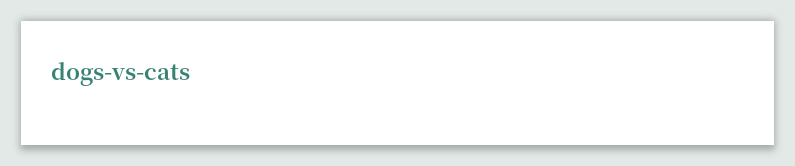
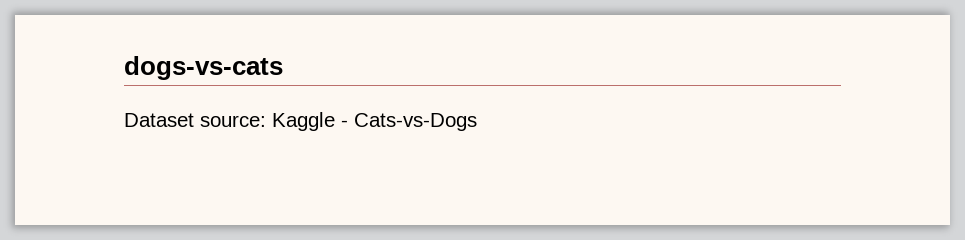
(190, 74) none -> [124,112,477,131] // Dataset source: Kaggle - Cats-vs-Dogs

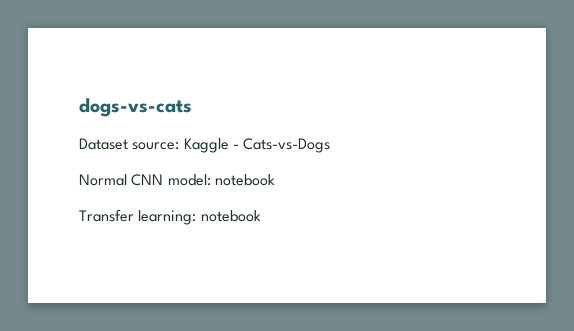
(477, 122) none -> [79,174,275,186] [79,209,261,225] // Normal CNN model: notebook // Transfer learning: notebook

